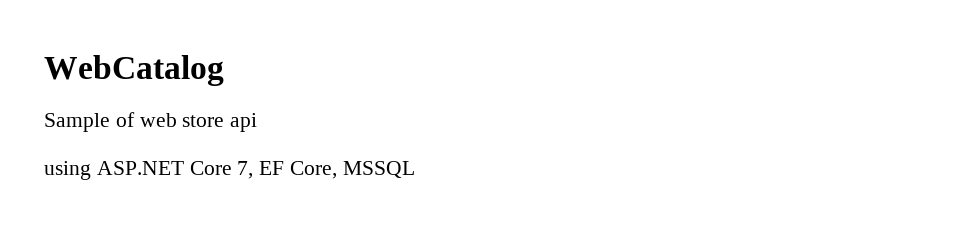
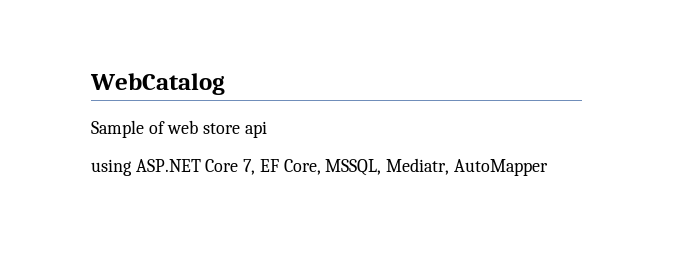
[342,161,415,178] MSSQL -> [325,158,548,176] MSSQL, Mediatr, AutoMapper

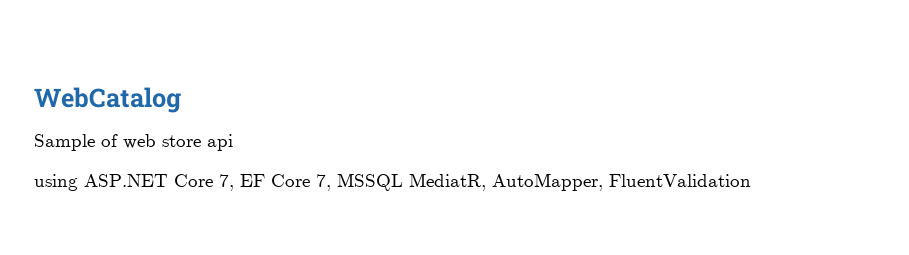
[283,158,548,176] Core, MSSQL, Mediatr, AutoMapper -> [271,173,751,191] Core 7, MSSQL MediatR, AutoMapper, FluentValidation

